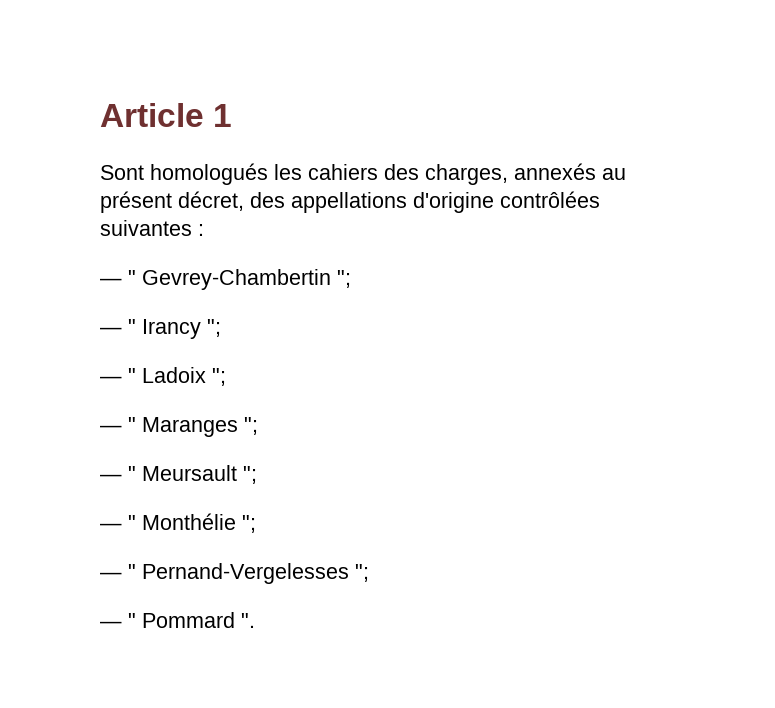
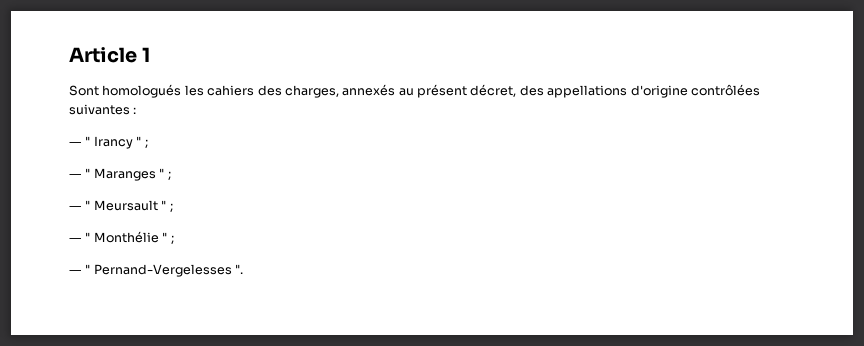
[142,269,351,290] [100,319,221,339] [100,367,226,386] Gevrey-Chambertin "; // ― " Irancy "; // ― " Ladoix "; -> [93,136,148,149] Irancy " ;
[244,417,258,435] "; -> [159,168,171,180] " ;
[243,466,257,484] "; -> [161,200,173,212] " ;
[242,515,256,533] "; -> [162,232,174,244] " ;
[355,564,369,582] [100,612,235,628] "; // ― " Pommard -> (232, 270) none

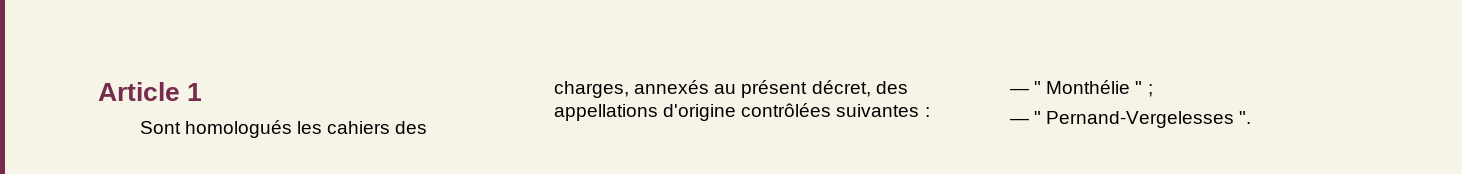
[69,136,148,149] [69,168,171,181] [69,200,173,212] // ― " Irancy " ; // ― " Maranges " ; // ― " Meursault " ; -> (930, 112) none

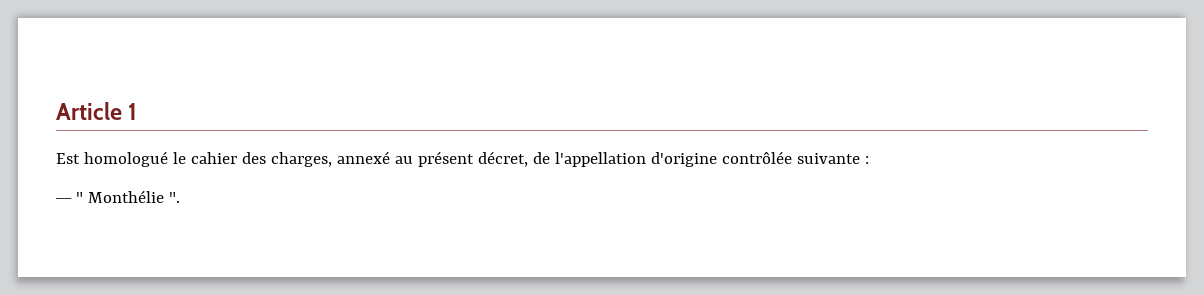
[139,120,390,138] Sont homologués les cahiers -> [56,151,237,167] Est homologué le cahier
[634,80,710,94] annexés -> [336,151,390,164] annexé
[875,81,908,94] [554,103,920,121] des appellations d'origine contrôlées suivantes -> [532,151,860,167] de l'appellation d'origine contrôlée suivante
[1135,81,1153,97] [1010,111,1235,128] " ; // ― " Pernand-Vergelesses -> (164, 196) none

